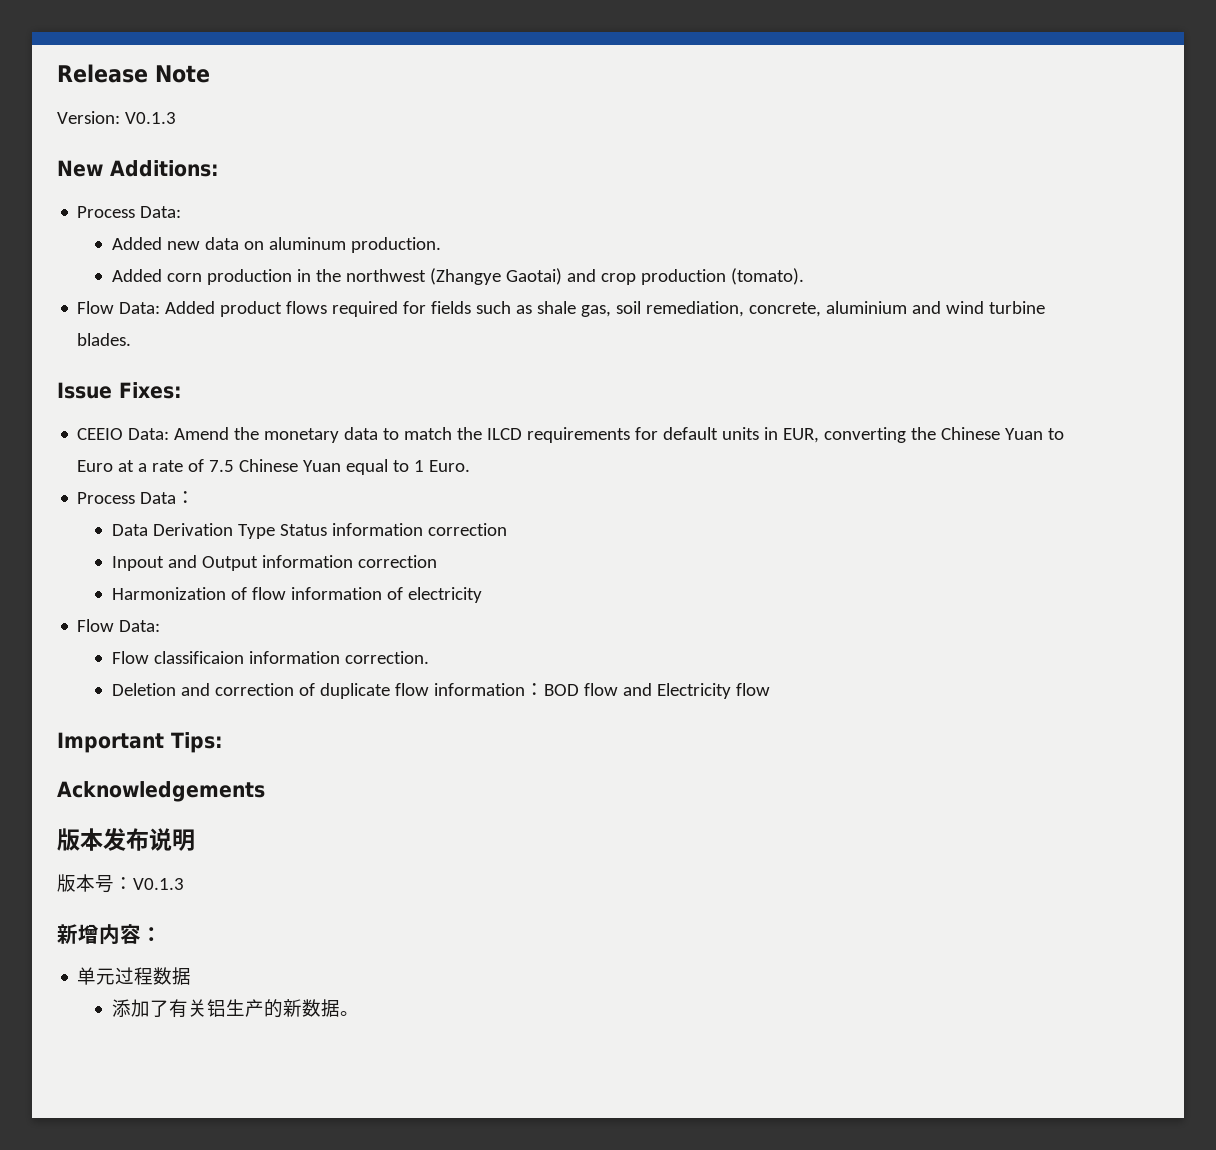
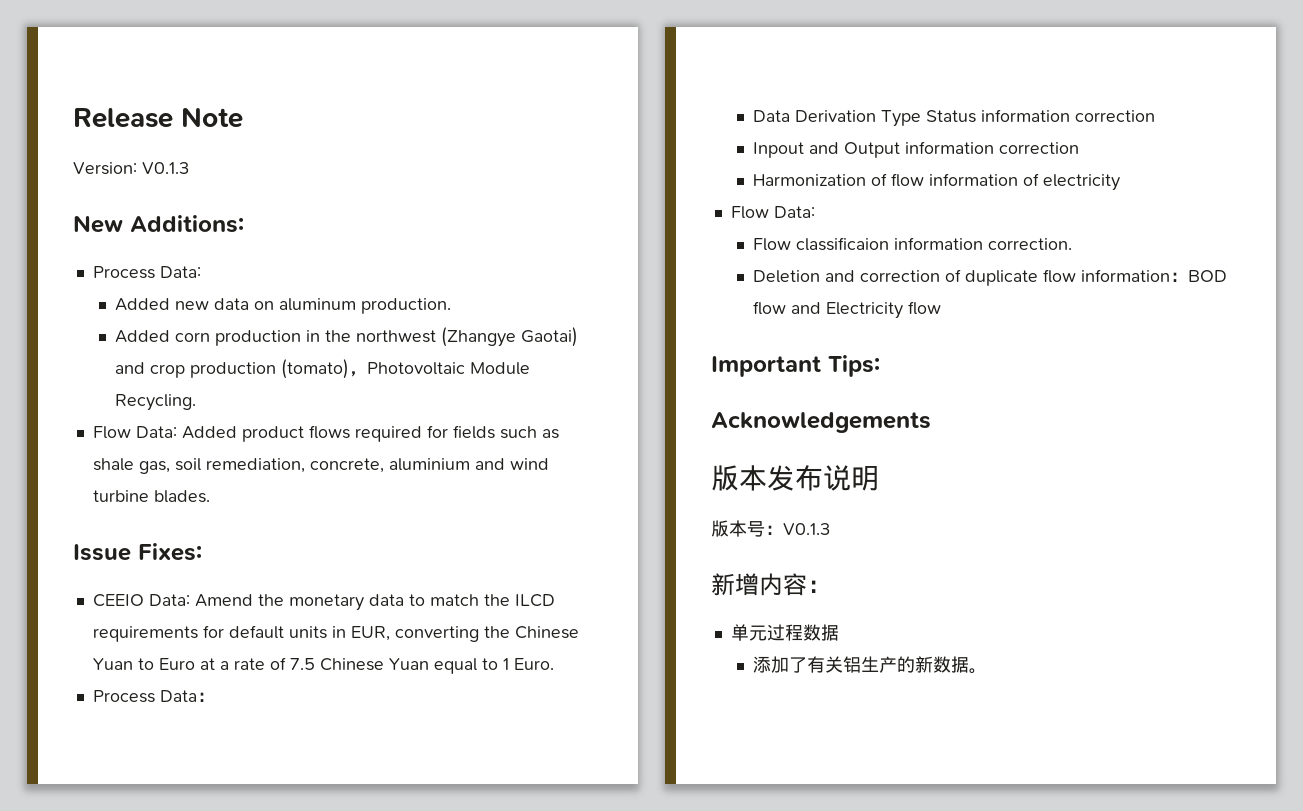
[730,268,804,285] (tomato). -> [281,359,531,379] [115,394,197,411] (tomato)，Photovoltaic Module Recycling.

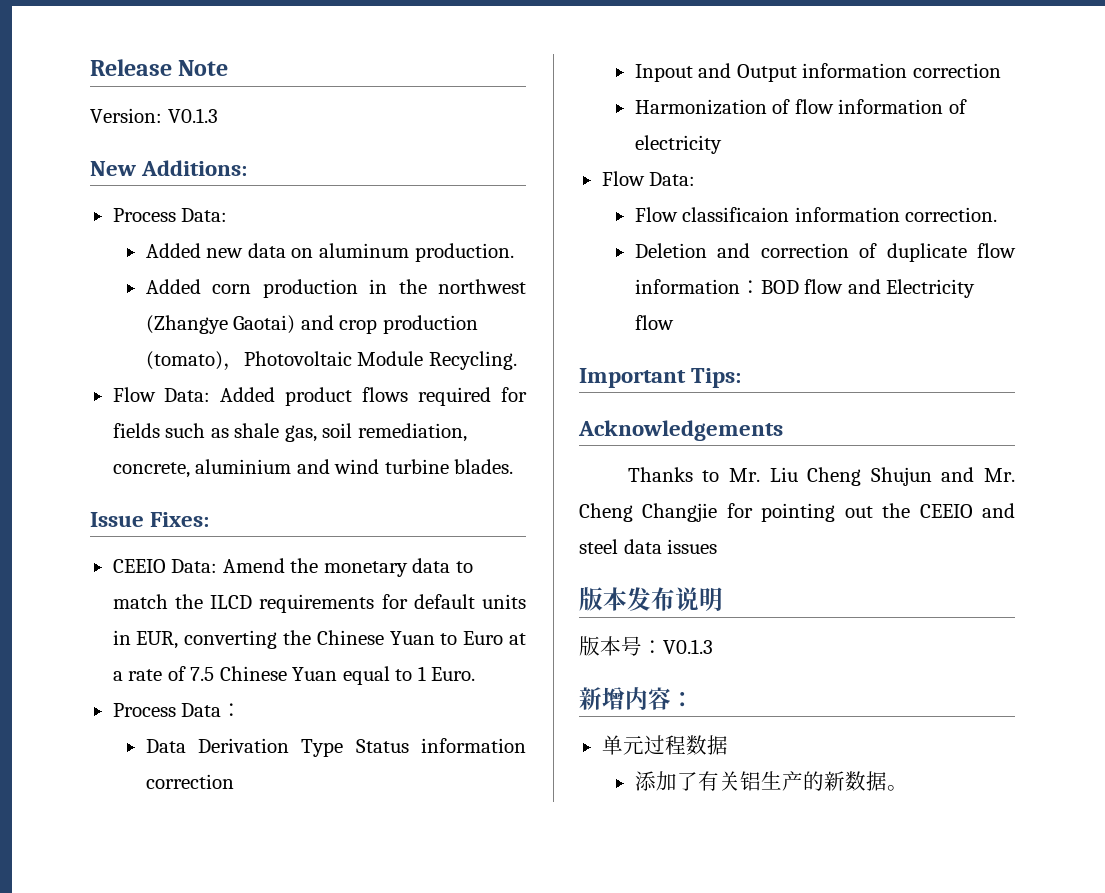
(931, 422) none -> [627,467,1015,486] [579,503,1015,522] [579,539,718,554] // Thanks to Mr. Liu Cheng Shujun and Mr. Cheng Changjie for pointing out the CEEIO and steel data issues

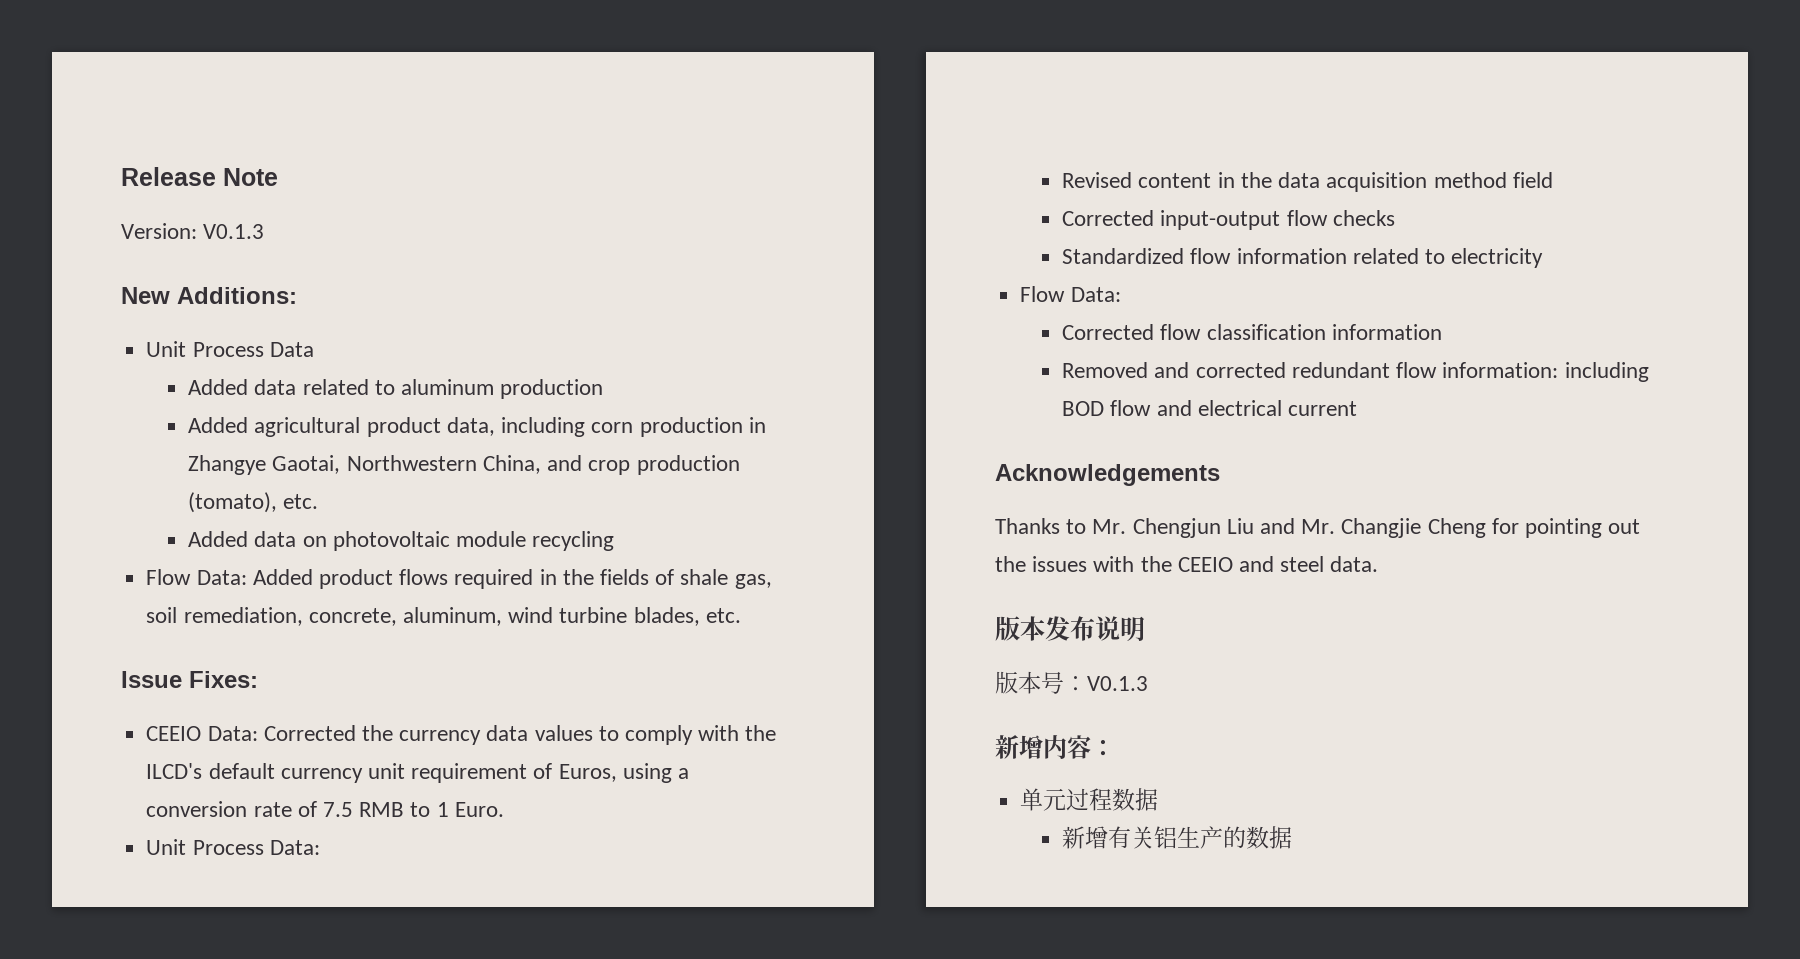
[112,208,228,222] [145,243,514,262] [145,279,526,298] [145,315,478,334] [145,351,517,371] Process Data: // Added new data on aluminum production. // Added corn production in the northwest (Zhangye Gaotai) and crop production (tomato)，Photovoltaic Module Recycling. -> [146,341,314,357] [188,379,604,399] [188,417,766,437] [188,455,740,475] [188,492,319,513] [188,531,615,551] Unit Process Data // Added data related to aluminum production // Added agricultural product data, including corn production in Zhangye Gaotai, Northwestern China, and crop production (tomato), etc. // Added data on photovoltaic module recycling
[501,387,527,402] [112,423,229,438] for fields such as -> [539,569,675,585] in the fields of
[195,459,514,474] aluminium and wind turbine blades. -> [402,607,741,626] aluminum, wind turbine blades, etc.
[222,558,473,577] [112,594,526,613] [112,630,526,649] [112,666,476,685] [112,703,243,717] [145,738,526,757] [145,774,234,789] [634,63,1001,82] [634,99,967,115] [634,135,722,154] [601,171,696,186] [634,207,998,222] [634,243,1016,262] [634,279,976,298] [634,315,674,330] [579,368,742,388] [578,420,783,441] [627,467,1015,486] [579,503,718,522] Amend the monetary data to match the ILCD requirements for default units in EUR, converting the Chinese Yuan to Euro at a rate of 7.5 Chinese Yuan equal to 1 Euro. // Process Data： // Data Derivation Type Status information correction // Inpout and Output information correction // Harmonization of flow information of electricity // Flow Data: // Flow classificaion information correction. // Deletion and correction of duplicate flow information：BOD flow and Electricity flow // Important Tips: // Acknowledgements // Thanks to Mr. Liu Cheng Shujun and Mr. Cheng Changjie -> [263,725,777,745] [146,763,689,783] [146,801,504,817] [146,839,320,855] [1062,172,1553,192] [1062,210,1395,230] [1062,248,1544,268] [1020,286,1121,302] [1062,324,1442,340] [1062,362,1649,382] [1062,400,1358,416] [995,464,1220,486] [995,518,1486,538] Corrected the currency data values to comply with the ILCD's default currency unit requirement of Euros, using a conversion rate of 7.5 RMB to 1 Euro. // Unit Process Data: // Revised content in the data acquisition method field // Corrected input-output flow checks // Standardized flow information related to electricity // Flow Data: // Corrected flow classification information // Removed and corrected redundant flow information: including BOD flow and electrical current // Acknowledgements // Thanks to Mr. Chengjun Liu and Mr. Changjie Cheng
(911, 510) none -> [1032,556,1172,572] issues with the
[623,539,718,554] data issues -> [1330,556,1379,572] data.
[634,771,698,791] 添加了 -> [1062,826,1109,849] 新增
[823,771,908,791] 新数据。 -> [1246,826,1293,849] 数据

